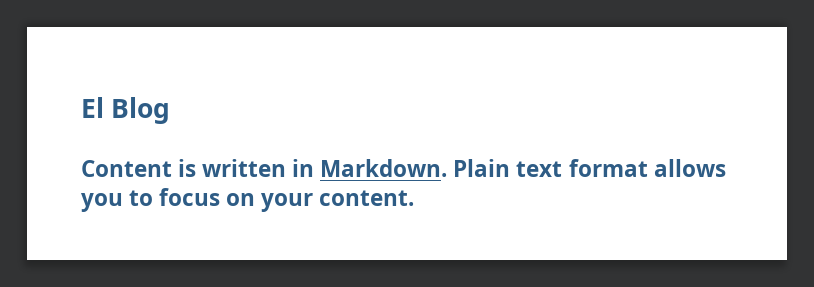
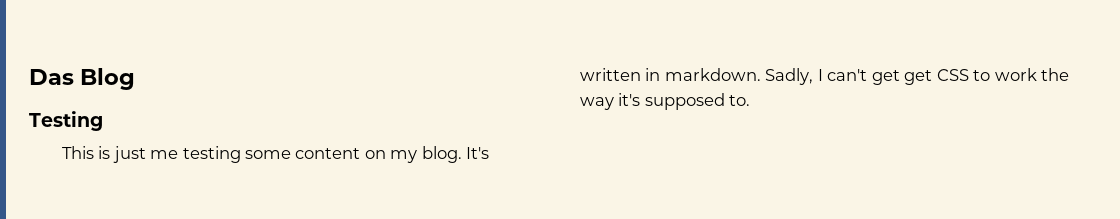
[81,97,104,118] El -> [29,69,74,85] Das
[81,159,726,177] [81,188,415,212] Content is written in Markdown. Plain text format allows you to focus on your content. -> [29,111,103,131] [61,146,490,163] [580,68,1070,85] [580,93,751,110] Testing // This is just me testing some content on my blog. It's written in markdown. Sadly, I can't get get CSS to work the way it's supposed to.

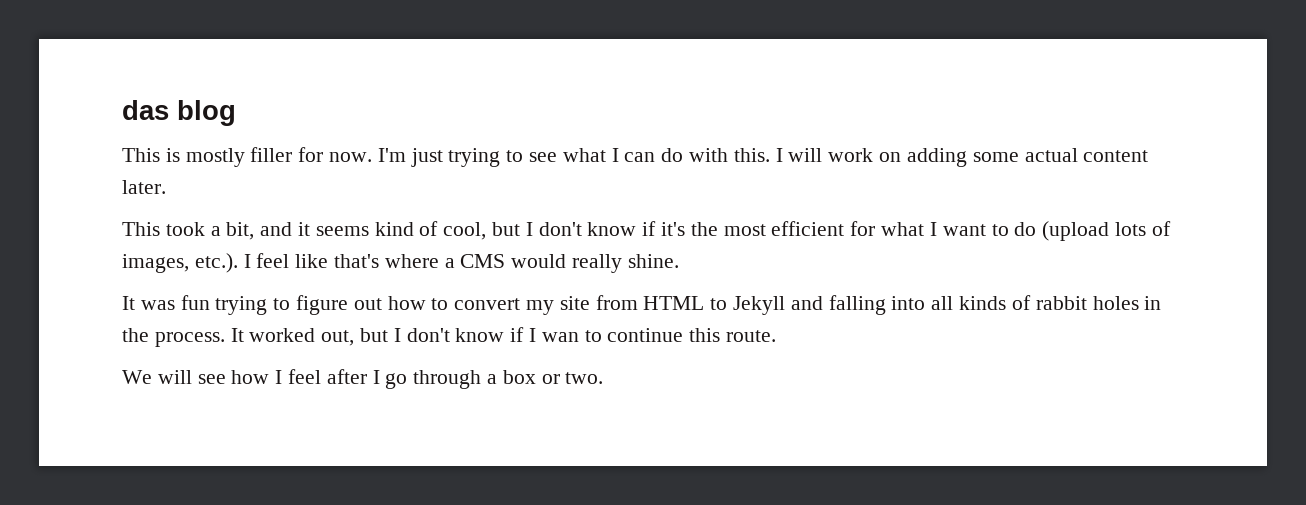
[29,68,136,90] [29,111,103,131] Das Blog // Testing -> [122,100,236,126] das blog
[112,146,490,163] [580,68,1070,85] [580,93,751,110] just me testing some content on my blog. It's written in markdown. Sadly, I can't get get CSS to work the way it's supposed to. -> [185,147,1149,167] [122,180,166,194] [122,221,1171,241] [122,253,679,273] [122,295,1162,315] [122,327,777,347] [122,369,604,389] mostly filler for now. I'm just trying to see what I can do with this. I will work on adding some actual content later. // This took a bit, and it seems kind of cool, but I don't know if it's the most efficient for what I want to do (upload lots of images, etc.). I feel like that's where a CMS would really shine. // It was fun trying to figure out how to convert my site from HTML to Jekyll and falling into all kinds of rabbit holes in the process. It worked out, but I don't know if I wan to continue this route. // We will see how I feel after I go through a box or two.

